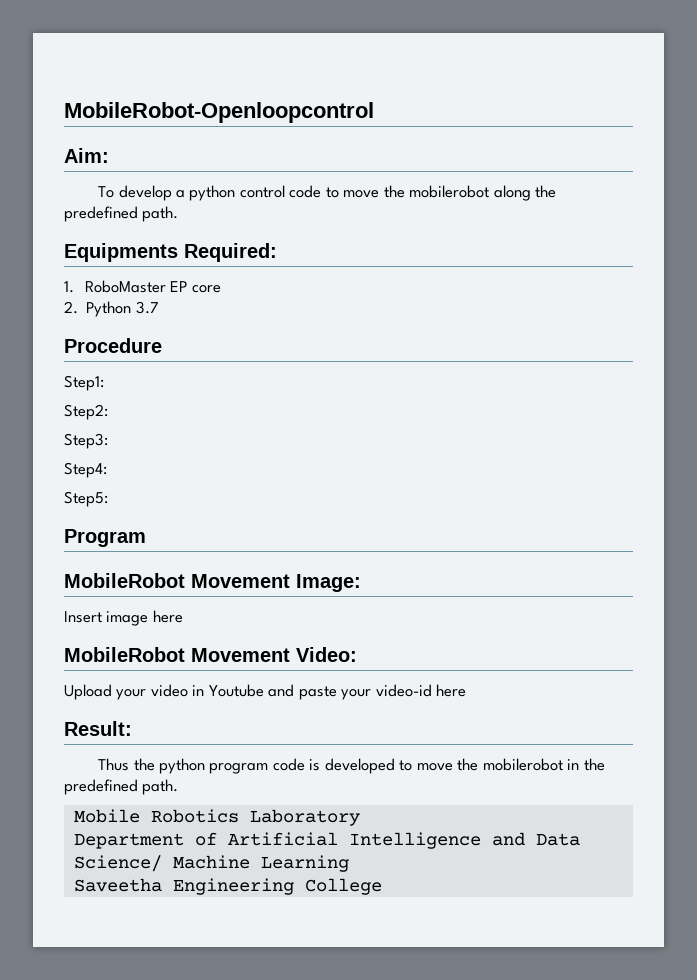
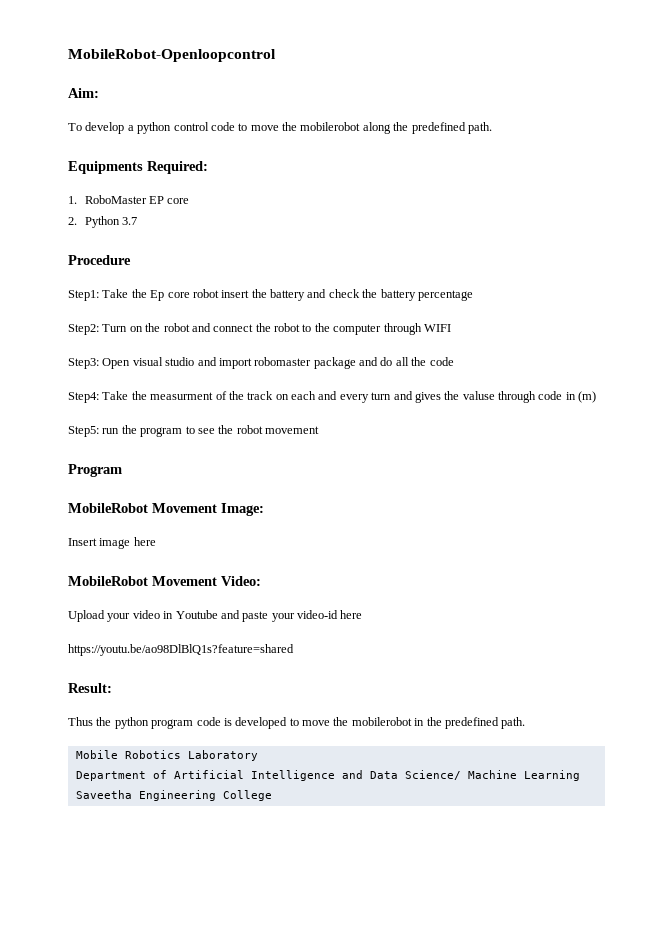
[64,404,108,420] [64,433,108,449] [64,462,107,478] [64,491,108,507] // Step2: // Step3: // Step4: // Step5: -> [102,289,473,301] [68,323,451,335] [68,357,454,369] [68,391,597,403] [68,425,319,437] Take the Ep core robot insert the battery and check the battery percentage // Step2: Turn on the robot and connect the robot to the computer through WIFI // Step3: Open visual studio and import robomaster package and do all the code // Step4: Take the measurment of the track on each and every turn and gives the valuse through code in (m) // Step5: run the program to see the robot movement
(467, 690) none -> [68,644,294,656] // https://youtu.be/ao98DlBlQ1s?feature=shared

